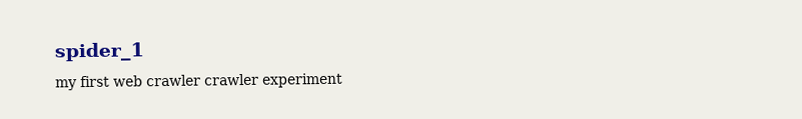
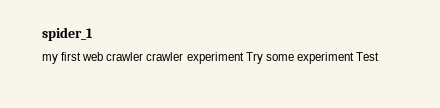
(343, 80) none -> [245,52,379,64] Try some experiment Test

